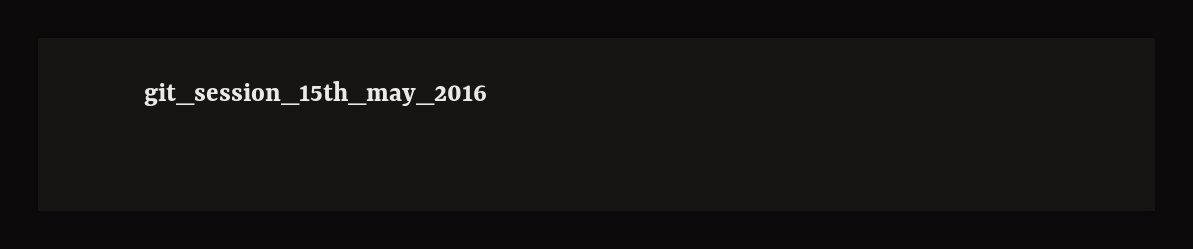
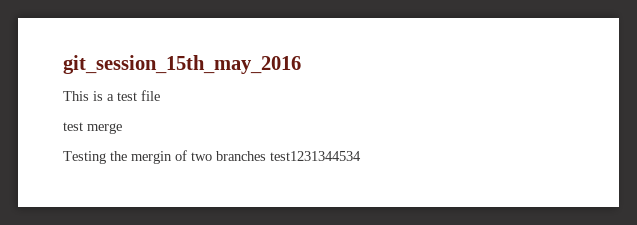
(487, 93) none -> [63,90,160,101] [63,122,122,134] [63,150,361,164] // This is a test file // test merge // Testing the mergin of two branches test1231344534

